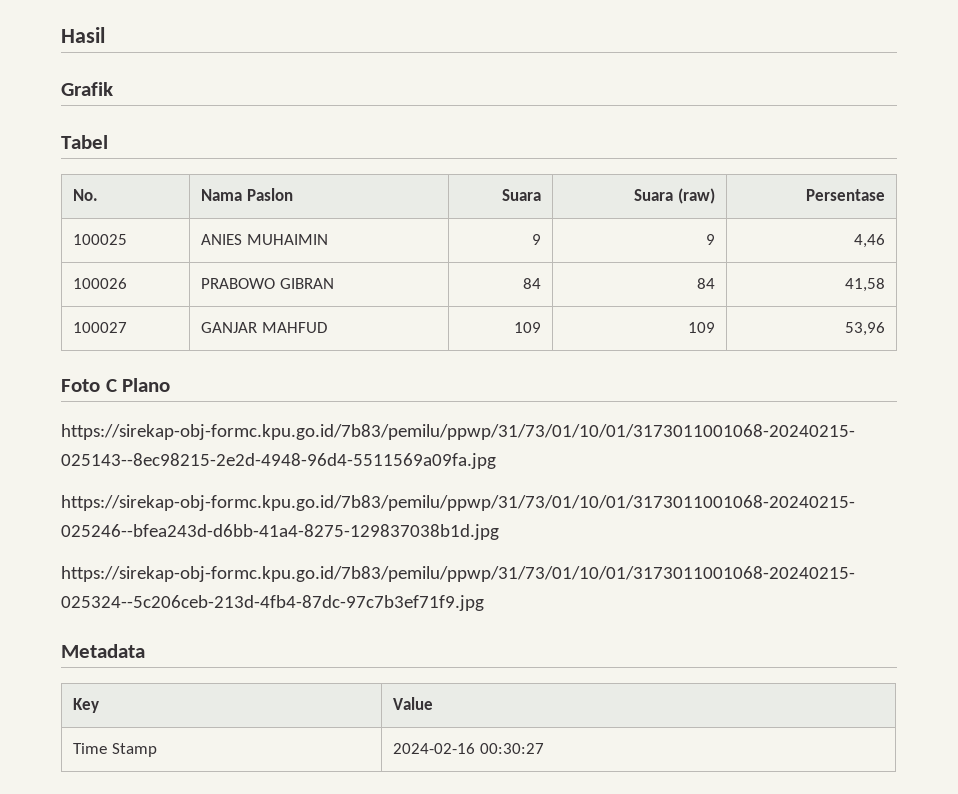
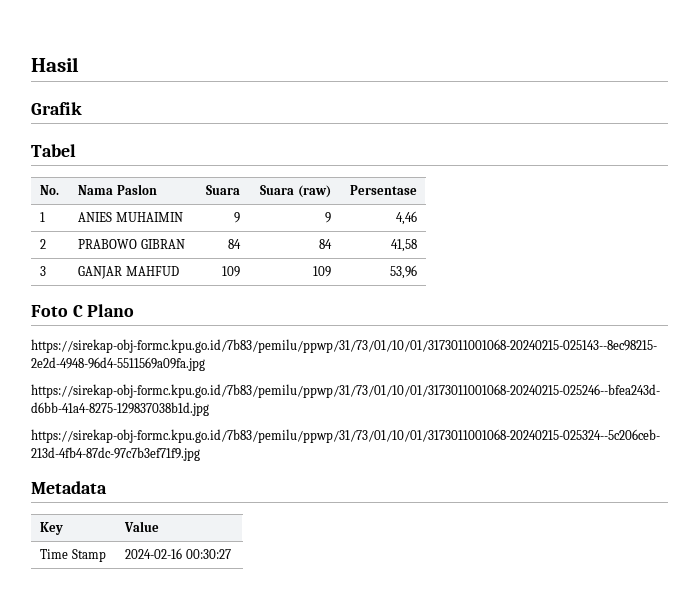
[73,234,128,245] 100025 -> [40,212,46,222] 1
[73,278,128,289] 100026 -> [40,239,47,249] 2
[73,322,128,333] 100027 -> [40,266,47,276] 3

